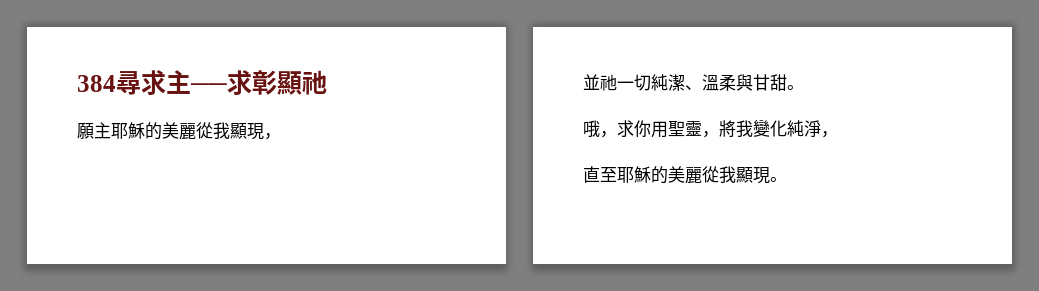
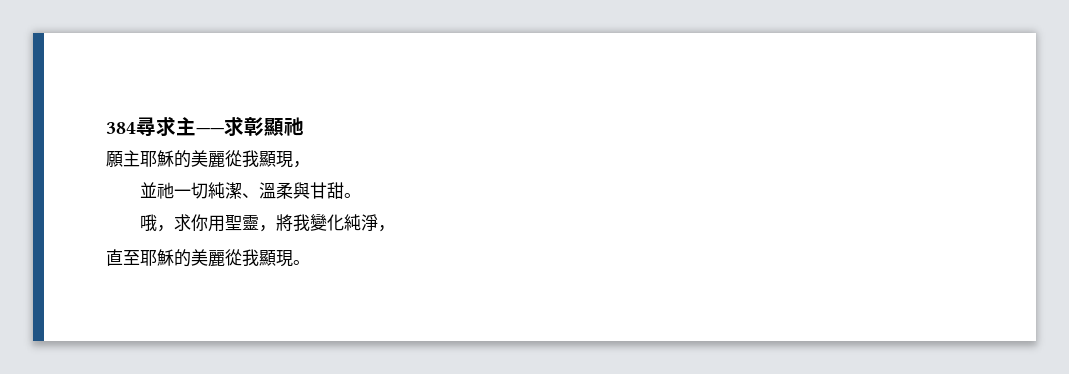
[190,83,227,92] ── -> [196,128,224,134] ——

